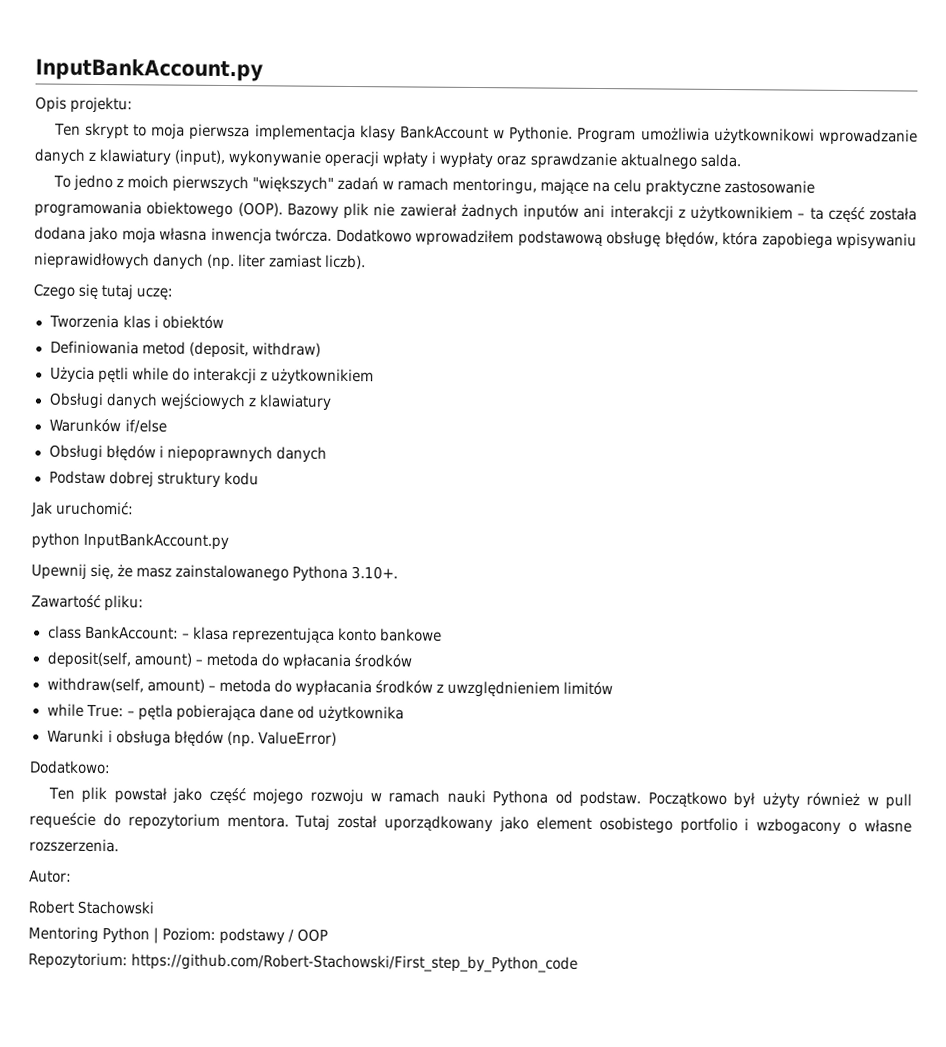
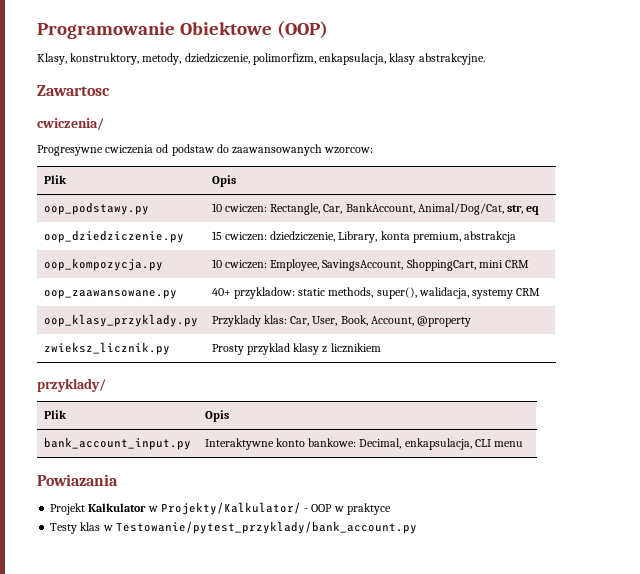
[35,58,263,82] [35,96,134,114] [53,122,919,146] [34,148,741,170] [52,174,816,196] [34,200,917,223] [34,226,917,250] [34,252,367,271] [33,283,174,301] [48,314,224,329] [49,340,321,359] [49,366,374,386] [48,392,332,411] [48,418,167,434] [48,444,327,463] [48,470,259,488] [31,501,135,517] [31,532,230,551] [31,563,399,583] [31,594,145,612] [47,625,442,644] [46,651,412,671] [46,677,613,698] [46,703,404,723] [46,729,337,748] [29,760,111,775] [47,786,913,810] [29,812,913,835] [29,838,119,853] [29,870,72,883] [28,900,155,915] [28,926,329,945] [28,952,579,973] InputBankAccount.py // Opis projektu: // Ten skrypt to moja pierwsza implementacja klasy BankAccount w Pythonie. Program umożliwia użytkownikowi wprowadzanie danych z klawiatury (input), wykonywanie operacji wpłaty i wypłaty oraz sprawdzanie aktualnego salda. // To jedno z moich pierwszych "większych" zadań w ramach mentoringu, mające na celu praktyczne zastosowanie programowania obiektowego (OOP). Bazowy plik nie zawierał żadnych inputów ani interakcji z użytkownikiem – ta część została dodana jako moja własna inwencja twórcza. Dodatkowo wprowadziłem podstawową obsługę błędów, która zapobiega wpisywaniu nieprawidłowych danych (np. liter zamiast liczb). // Czego się tutaj uczę: // Tworzenia klas i obiektów // Definiowania metod (deposit, withdraw) // Użycia pętli while do interakcji z użytkownikiem // Obsługi danych wejściowych z klawiatury // Warunków if/else // Obsługi błędów i niepoprawnych danych // Podstaw dobrej struktury kodu // Jak uruchomić: // python InputBankAccount.py // Upewnij się, że masz zainstalowanego Pythona 3.10+. // Zawartość pliku: // class BankAccount: – klasa reprezentująca konto bankowe // deposit(self, amount) – metoda do wpłacania środków // withdraw(self, amount) – metoda do wypłacania środków z uwzględnieniem limitów // while True: – pętla pobierająca dane od użytkownika // Warunki i obsługa błędów (np. ValueError) // Dodatkowo: // Ten plik powstał jako część mojego rozwoju w ramach nauki Pythona od podstaw. Początkowo był użyty również w pull requeście do repozytorium mentora. Tutaj został uporządkowany jako element osobistego portfolio i wzbogacony o własne rozszerzenia. // Autor: // Robert Stachowski // Mentoring Python | Poziom: podstawy / OOP // Repozytorium: https://github.com/Robert-Stachowski/First_step_by_Python_code -> [37,21,328,39] [37,53,485,65] [37,85,110,96] [37,118,104,130] [37,144,374,156] [43,175,67,184] [211,175,236,187] [43,202,149,215] [211,203,540,215] [43,230,184,243] [211,231,517,243] [43,258,163,271] [211,259,530,271] [43,290,177,299] [211,287,541,299] [43,314,198,327] [211,315,472,327] [43,342,170,355] [211,343,381,355] [37,378,106,392] [43,410,67,419] [204,410,229,422] [43,437,191,450] [204,438,524,450] [37,474,118,486] [50,502,391,515] [50,521,417,534] Programowanie Obiektowe (OOP) // Klasy, konstruktory, metody, dziedziczenie, polimorfizm, enkapsulacja, klasy abstrakcyjne. // Zawartosc // cwiczenia/ // Progresywne cwiczenia od podstaw do zaawansowanych wzorcow: // Plik | Opis // oop_podstawy.py | 10 cwiczen: Rectangle, Car, BankAccount, Animal/Dog/Cat, str, eq // oop_dziedziczenie.py | 15 cwiczen: dziedziczenie, Library, konta premium, abstrakcja // oop_kompozycja.py | 10 cwiczen: Employee, SavingsAccount, ShoppingCart, mini CRM // oop_zaawansowane.py | 40+ przykladow: static methods, super(), walidacja, systemy CRM // oop_klasy_przyklady.py | Przyklady klas: Car, User, Book, Account, @property // zwieksz_licznik.py | Prosty przyklad klasy z licznikiem // przyklady/ // Plik | Opis // bank_account_input.py | Interaktywne konto bankowe: Decimal, enkapsulacja, CLI menu // Powiazania // Projekt Kalkulator w Projekty/Kalkulator/ - OOP w praktyce // Testy klas w Testowanie/pytest_przyklady/bank_account.py

